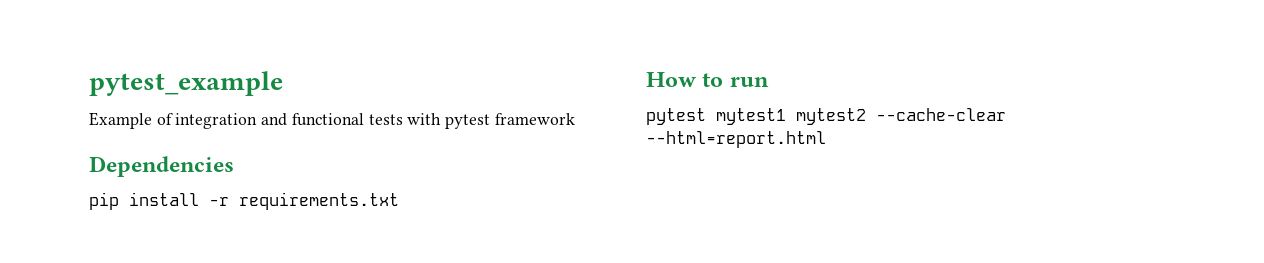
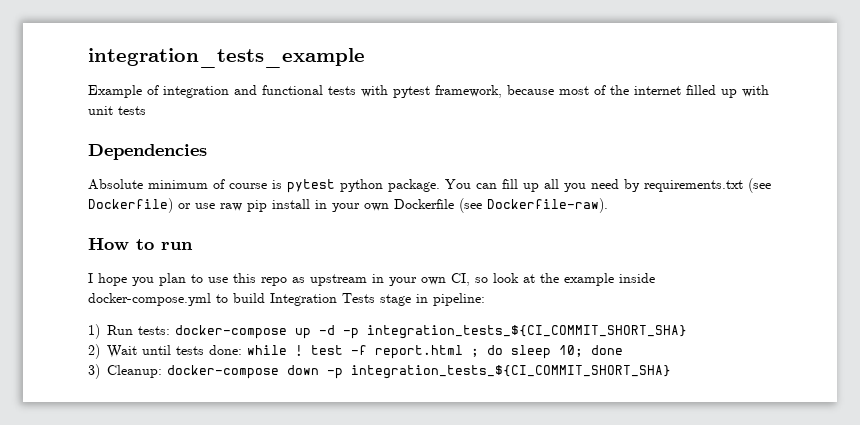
[89,71,283,96] pytest_example -> [88,48,365,68] integration_tests_example
[494,113,575,125] [89,156,234,177] [89,192,399,210] [646,72,769,87] [646,108,1006,125] [646,131,826,148] framework // Dependencies // pip install -r requirements.txt // How to run // pytest mytest1 mytest2 --cache-clear --html=report.html -> [435,85,769,98] [88,106,146,115] [88,144,207,160] [88,178,771,193] [88,198,608,213] [88,238,193,250] [88,273,655,286] [88,293,485,306] [88,324,687,339] [88,344,623,359] [88,364,671,379] framework, because most of the internet filled up with unit tests // Dependencies // Absolute minimum of course is pytest python package. You can fill up all you need by requirements.txt (see Dockerfile) or use raw pip install in your own Dockerfile (see Dockerfile-raw). // How to run // I hope you plan to use this repo as upstream in your own CI, so look at the example inside docker-compose.yml to build Integration Tests stage in pipeline: // 1) Run tests: docker-compose up -d -p integration_tests_${CI_COMMIT_SHORT_SHA} // 2) Wait until tests done: while ! test -f report.html ; do sleep 10; done // 3) Cleanup: docker-compose down -p integration_tests_${CI_COMMIT_SHORT_SHA}

